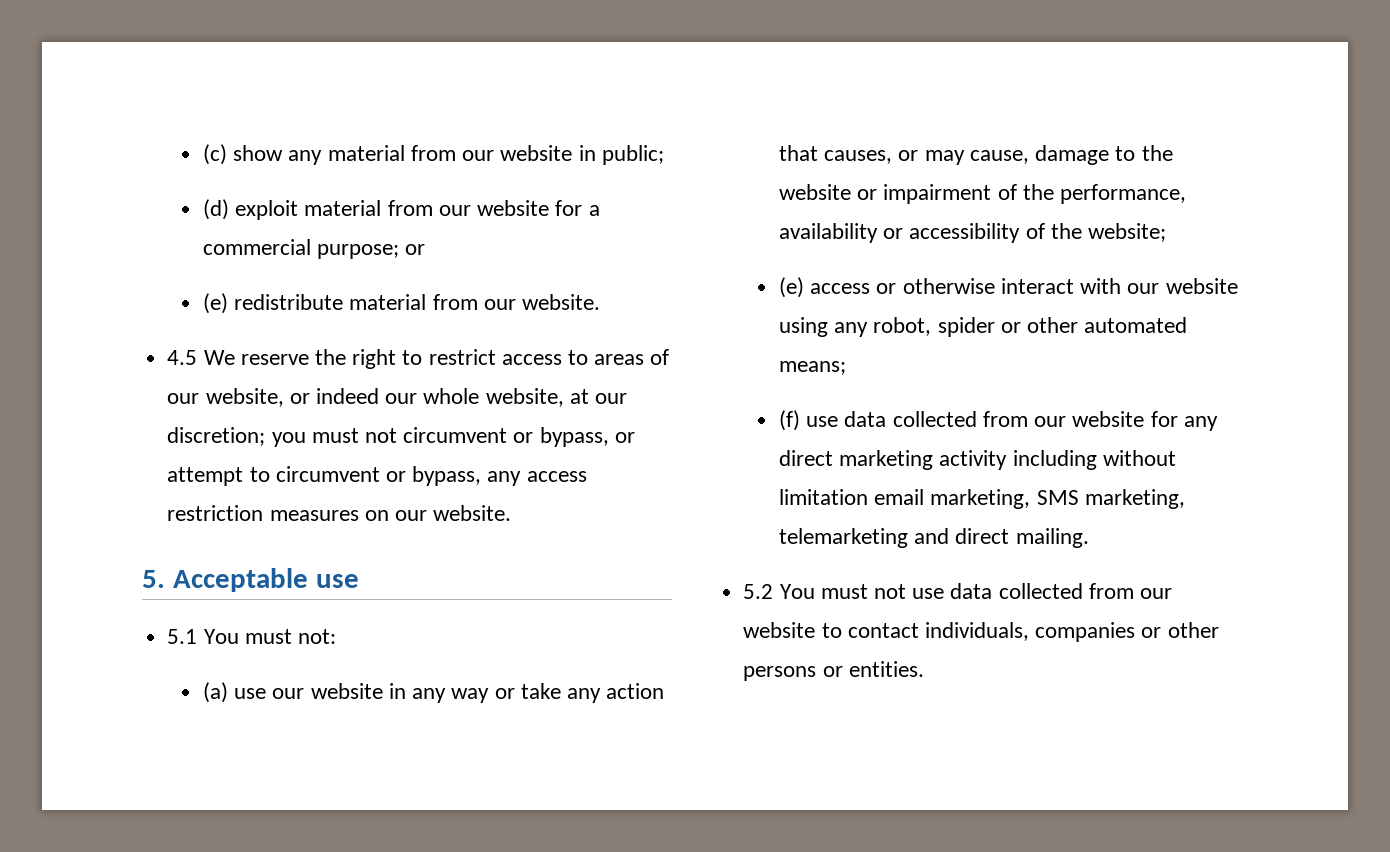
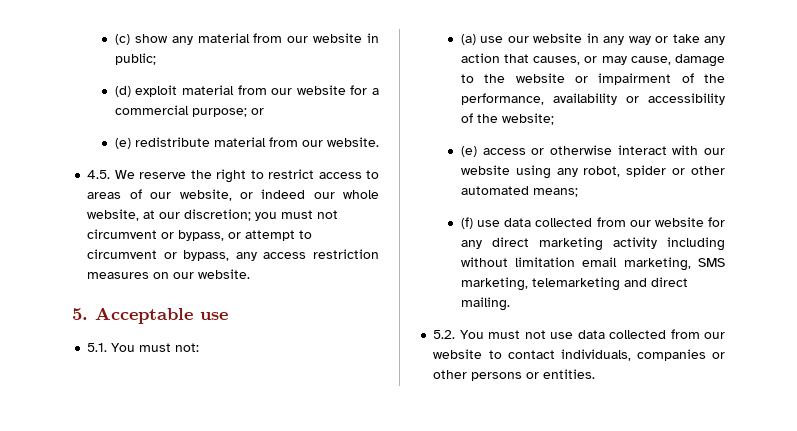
[167,350,198,365] 4.5 -> [87,170,111,179] 4.5.
[167,629,198,644] 5.1 -> [87,343,108,352] 5.1.
[743,584,774,599] 5.2 -> [433,330,456,339] 5.2.

